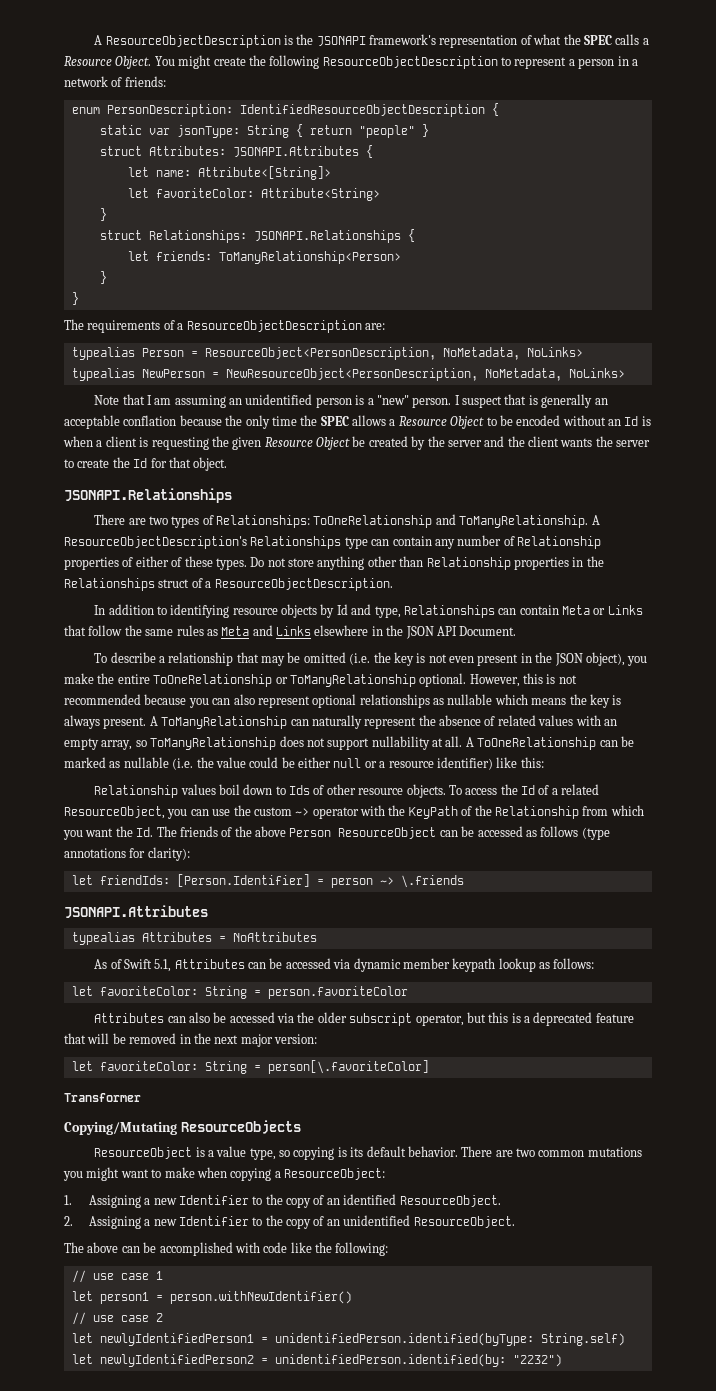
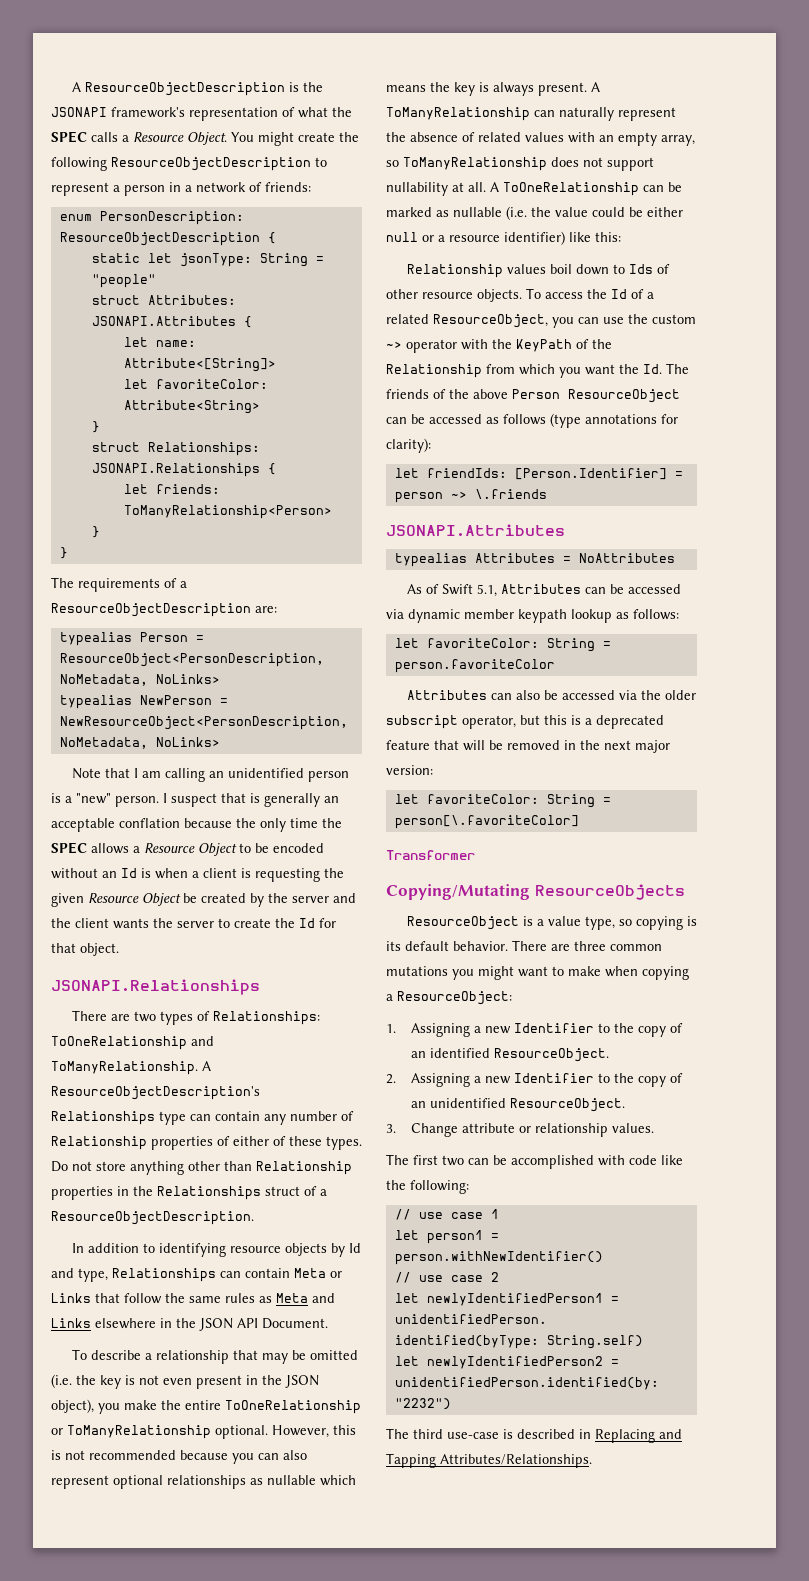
[239,104,485,117] IdentifiedResourceObjectDescription -> [59,232,260,246] ResourceObjectDescription
[148,128,170,135] var -> [147,253,172,263] let
[295,124,352,137] { return -> [315,256,324,263] =
[421,124,429,137] } -> (156, 281) none
[174,395,226,408] assuming -> [164,768,205,782] calling
[516,1148,536,1157] two -> [574,941,606,951] three
[64,1242,119,1253] // The above -> [386,1123,654,1137] [386,1154,464,1166] // 3. Change attribute or relationship values. // The first two
(562, 1360) none -> [386,1428,682,1443] [386,1453,592,1468] // The third use-case is described in Replacing and Tapping Attributes/Relationships.

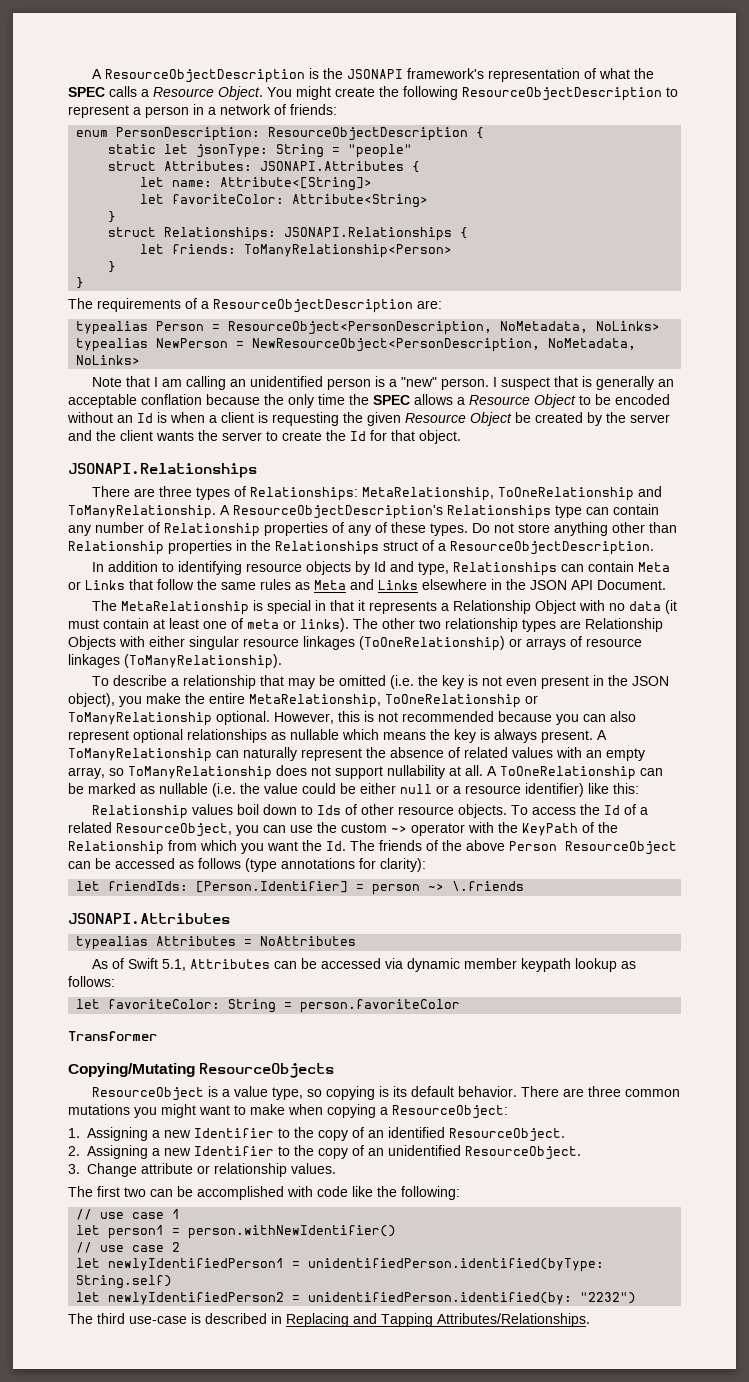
[133,1011,156,1022] two -> [158,486,192,497] three
(320, 1018) none -> [361,487,494,501] MetaRelationship,
[233,1136,269,1146] either -> [348,525,371,536] any
(328, 1323) none -> [91,600,677,615] [68,618,663,632] [68,636,642,651] [68,654,282,669] // The MetaRelationship is special in that it represents a Relationship Object with no data (it must contain at least one of meta or links). The other two relationship types are Relationship Objects with either singular resource linkages (ToOneRelationship) or arrays of resource linkages (ToManyRelationship).
(221, 1405) none -> [249,694,381,708] MetaRelationship,
[406,690,696,700] [386,715,664,729] [386,740,670,753] [386,765,433,775] [394,794,611,808] [394,815,579,829] // Attributes can also be accessed via the older subscript operator, but this is a deprecated feature that will be removed in the next major version: // let favoriteColor: String = person[\.favoriteColor] -> (461, 1006) none

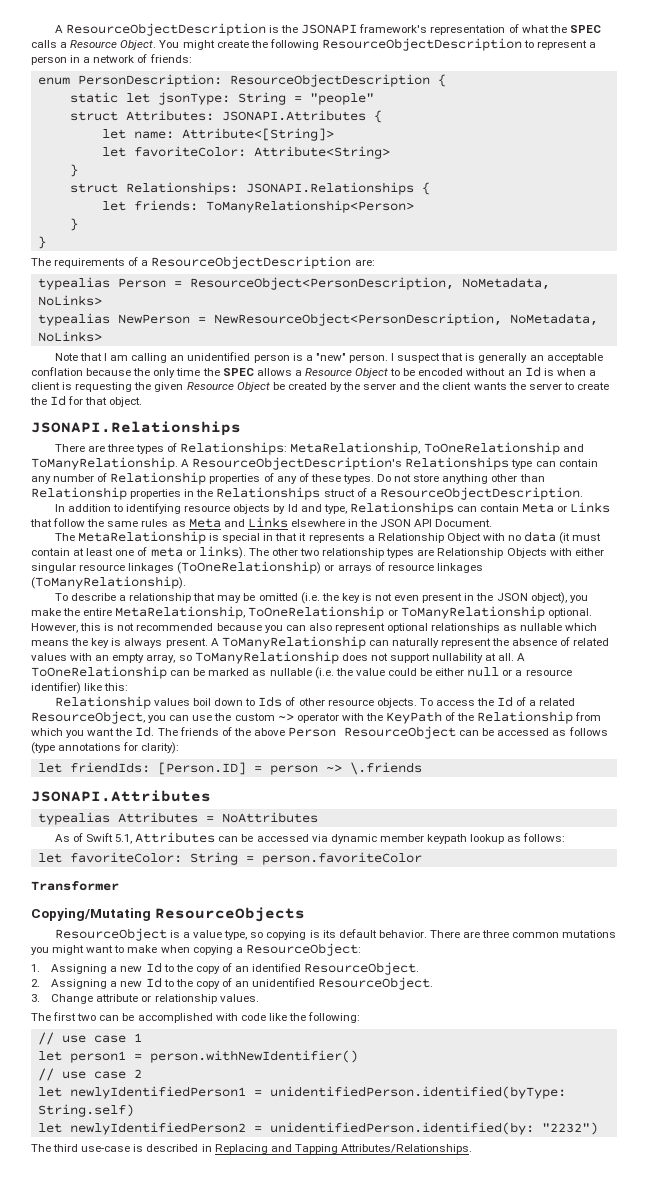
[196,881,349,893] [Person.Identifier] -> [157,762,246,775] [Person.ID]
[194,1128,274,1138] Identifier -> [145,962,162,973] Id
[194,1146,274,1156] Identifier -> [145,977,162,988] Id

